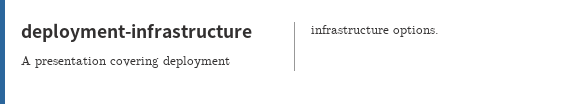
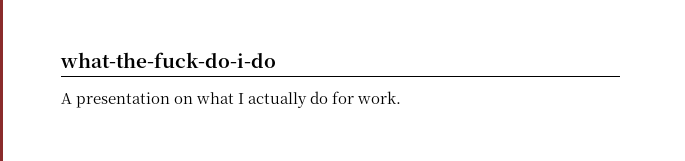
[21,23,252,42] deployment-infrastructure -> [60,52,276,68] what-the-fuck-do-i-do
[110,56,230,68] [311,25,439,37] covering deployment infrastructure options. -> [174,91,402,108] on what I actually do for work.

